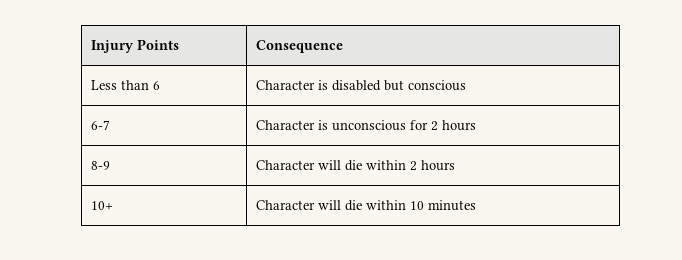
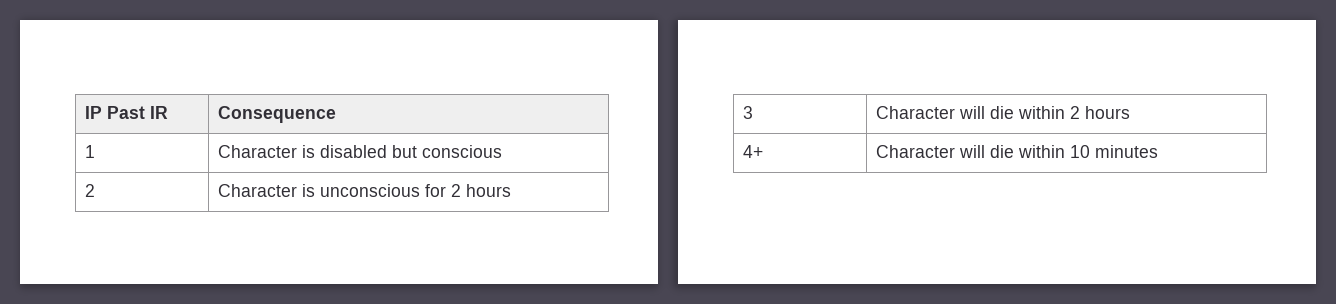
[90,39,179,53] [255,40,343,53] [90,80,160,90] Injury Points | Consequence // Less than 6 -> [85,106,169,119] [218,106,337,123] [85,145,96,158] IP Past IR | Consequence // 1
[90,120,110,130] 6-7 -> [85,184,96,197] 2
[90,161,110,170] 8-9 -> [743,106,754,119] 3
[90,201,113,210] 10+ -> [743,145,764,158] 4+

